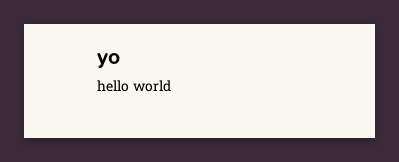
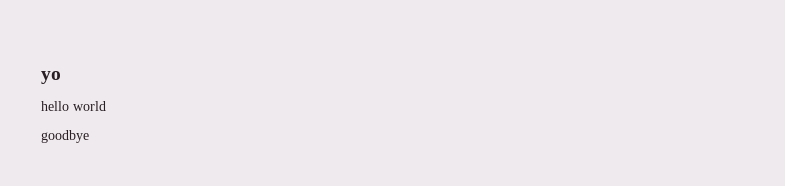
(171, 86) none -> [41,130,89,143] // goodbye

